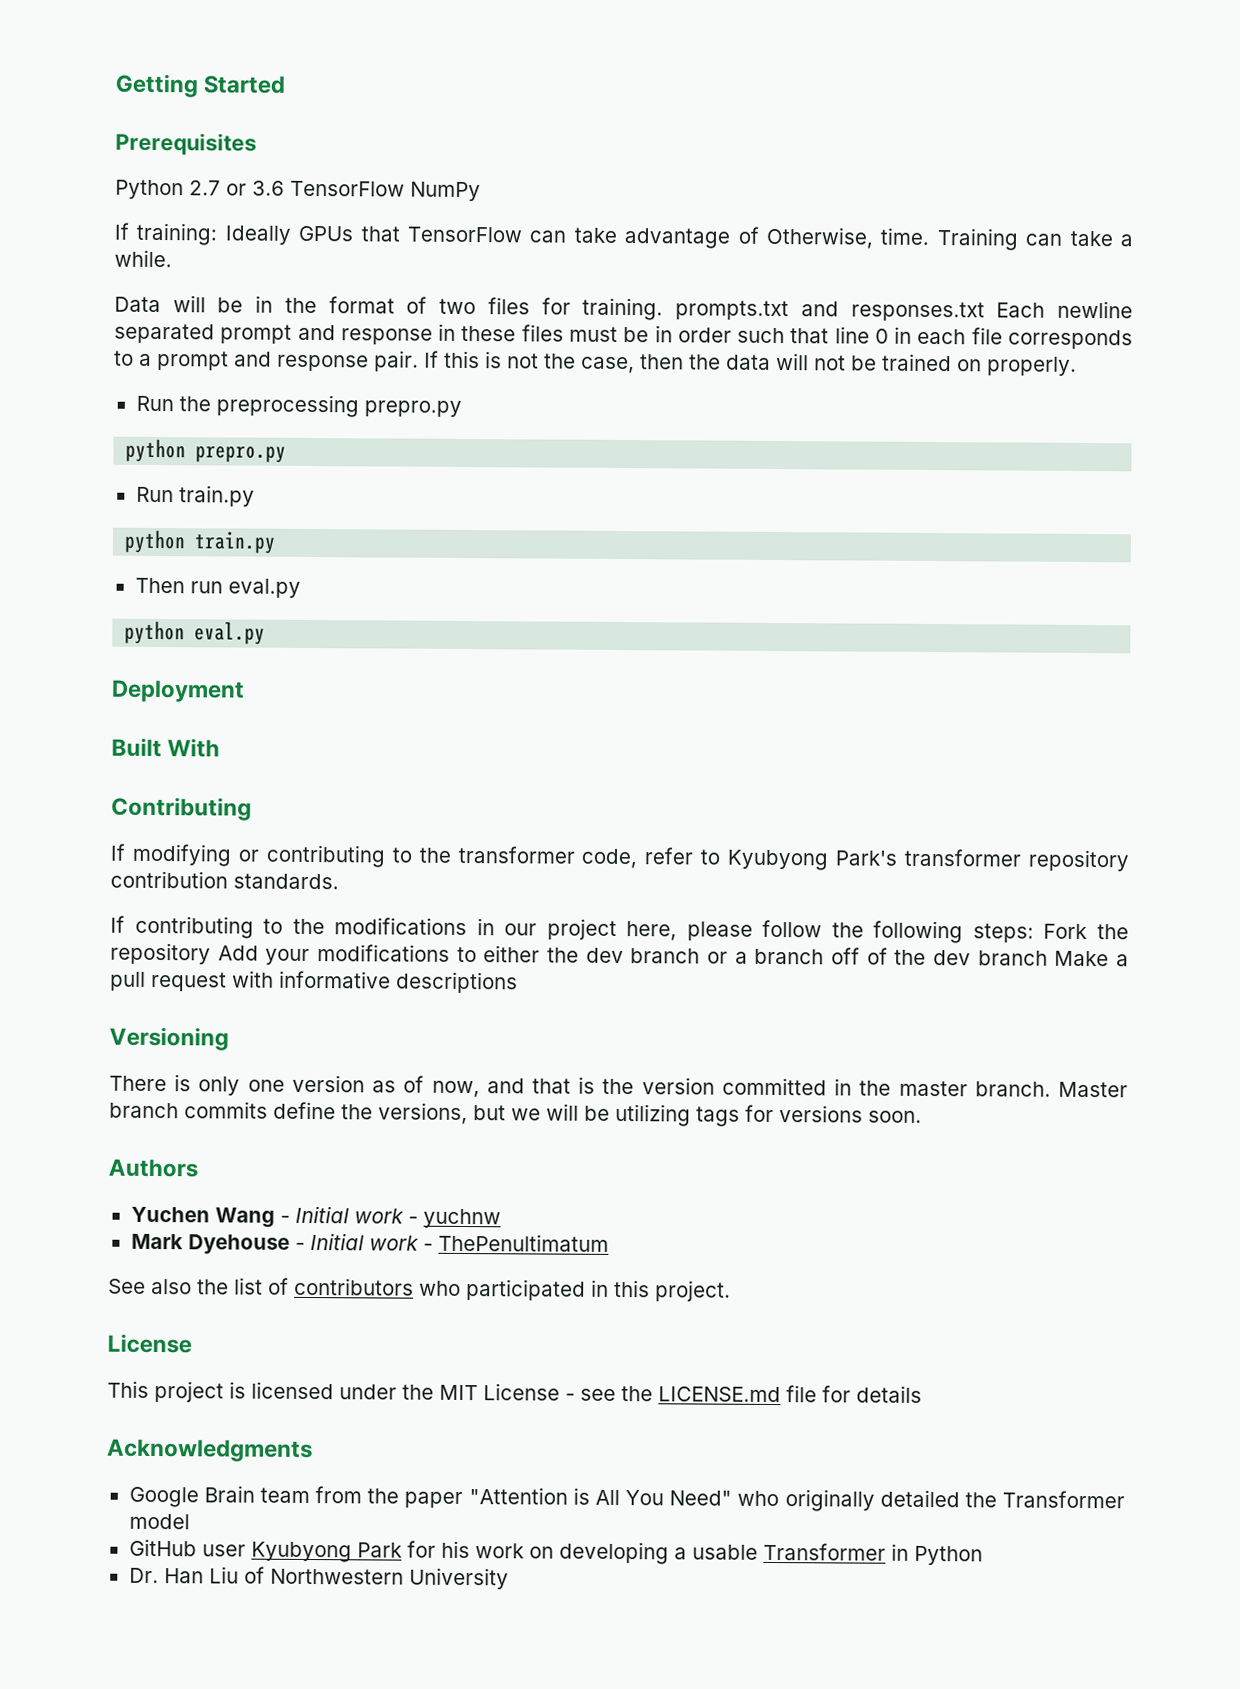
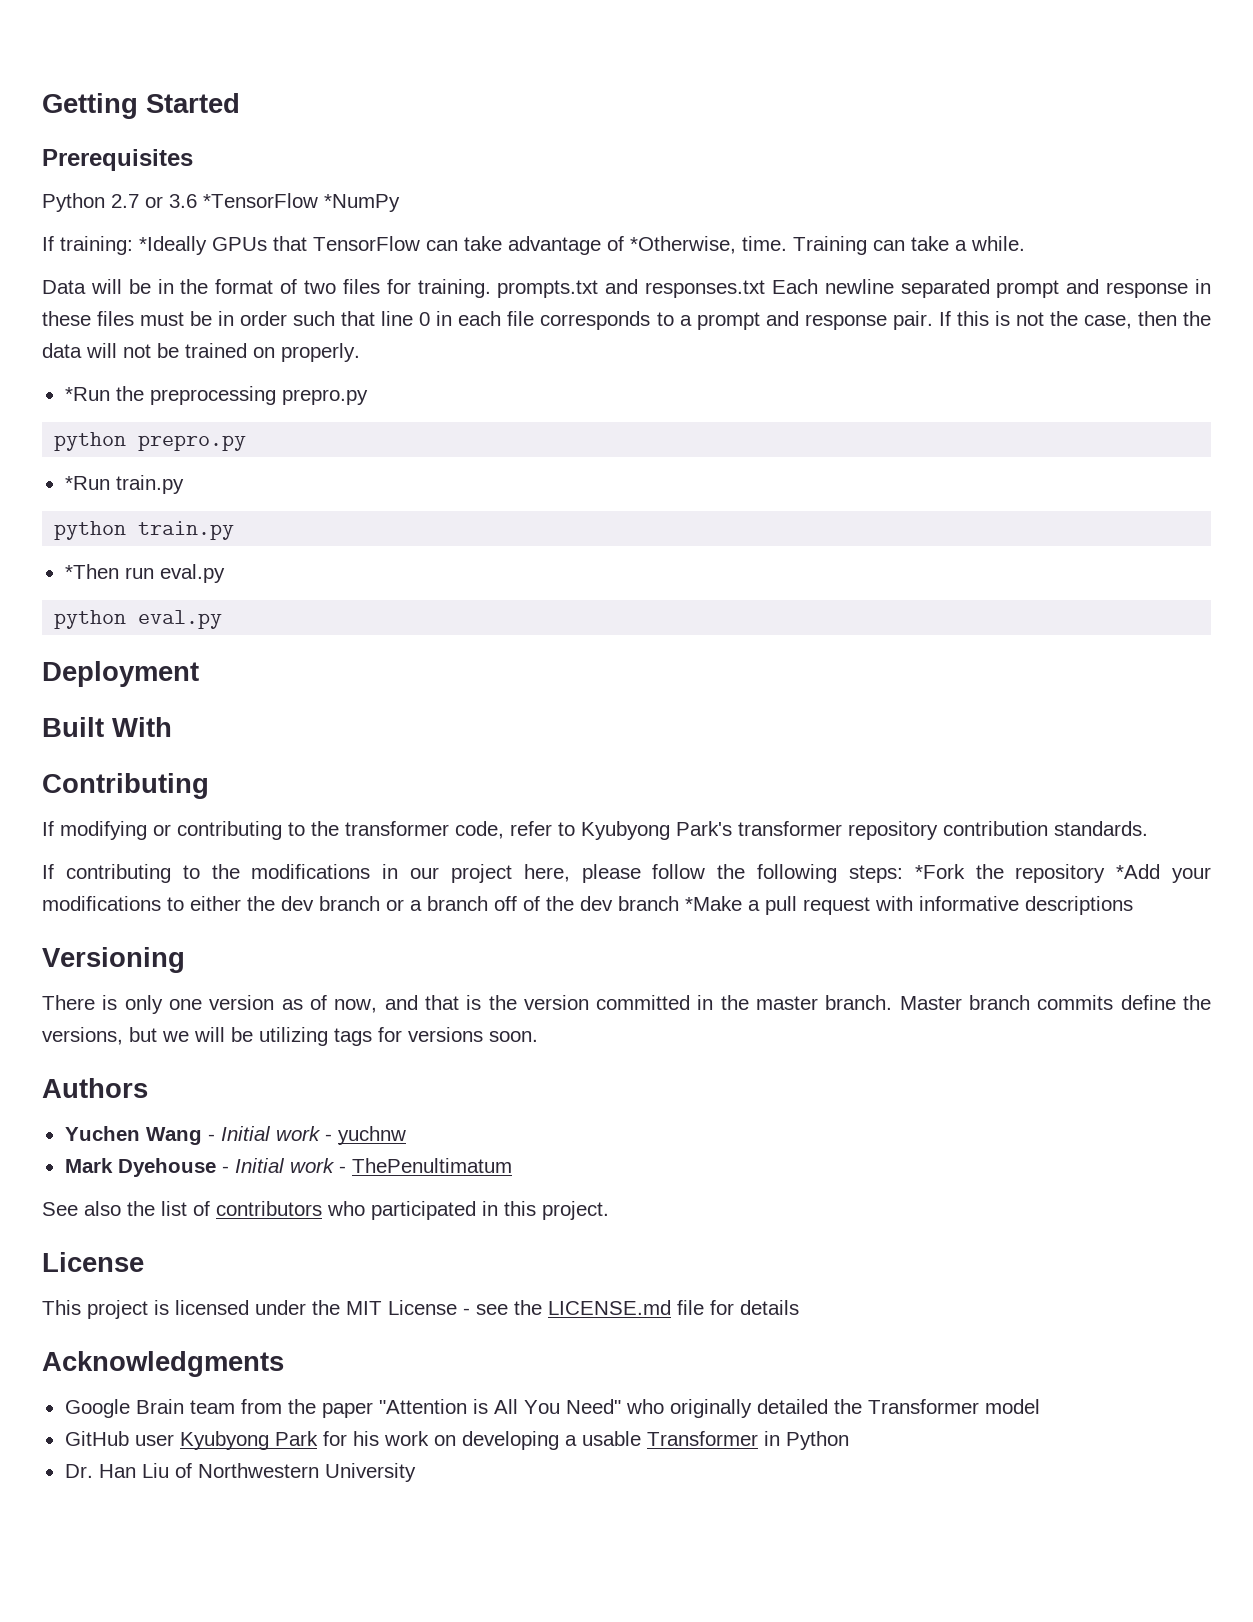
[290,180,481,202] TensorFlow NumPy -> [203,193,400,212] *TensorFlow *NumPy
[224,225,291,245] Ideally -> [139,236,207,255] *Ideally
[765,226,873,249] Otherwise, -> [630,236,736,254] *Otherwise,
[135,395,174,412] Run -> [64,387,110,401] *Run
[135,486,174,503] Run -> [64,476,110,490] *Run
[134,577,185,594] Then -> [64,564,119,579] *Then
[1043,923,1088,940] Fork -> [914,864,965,879] *Fork
[217,945,259,961] Add -> [1116,864,1161,879] *Add
[1054,950,1110,967] Make -> [685,896,742,911] *Make

